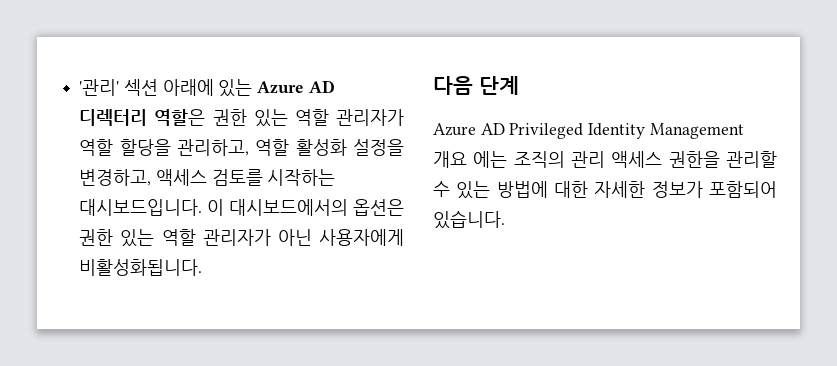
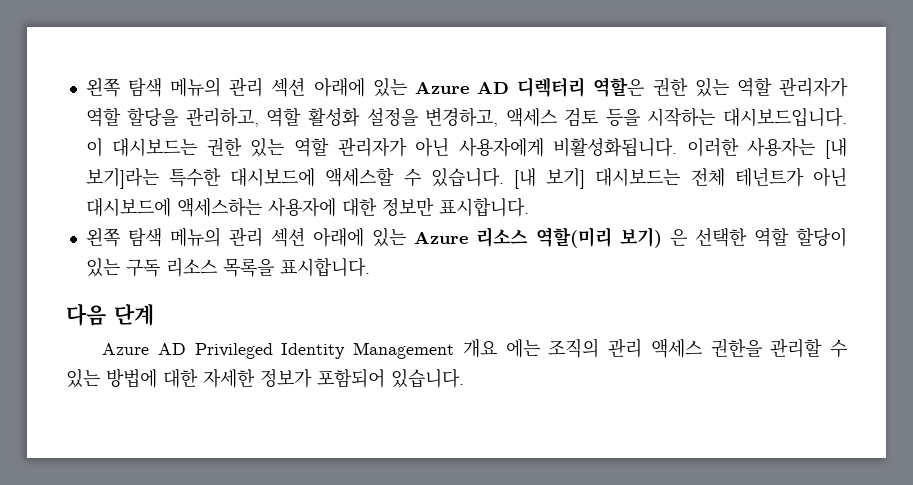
[79,79,120,96] '관리' -> [85,77,264,97] 왼쪽 탐색 메뉴의 관리
[211,169,263,186] 검토를 -> [564,108,640,127] 검토 등을
[229,199,404,216] 대시보드에서의 옵션은 -> [112,138,198,157] 대시보드는
(203, 267) none -> [686,137,848,159] [85,167,848,189] [85,197,529,217] [85,227,848,248] [85,257,370,277] 이러한 사용자는 [내 보기]라는 특수한 대시보드에 액세스할 수 있습니다. [내 보기] 대시보드는 전체 테넌트가 아닌 대시보드에 액세스하는 사용자에 대한 정보만 표시합니다. // 왼쪽 탐색 메뉴의 관리 섹션 아래에 있는 Azure 리소스 역할(미리 보기) 은 선택한 역할 할당이 있는 구독 리소스 목록을 표시합니다.

